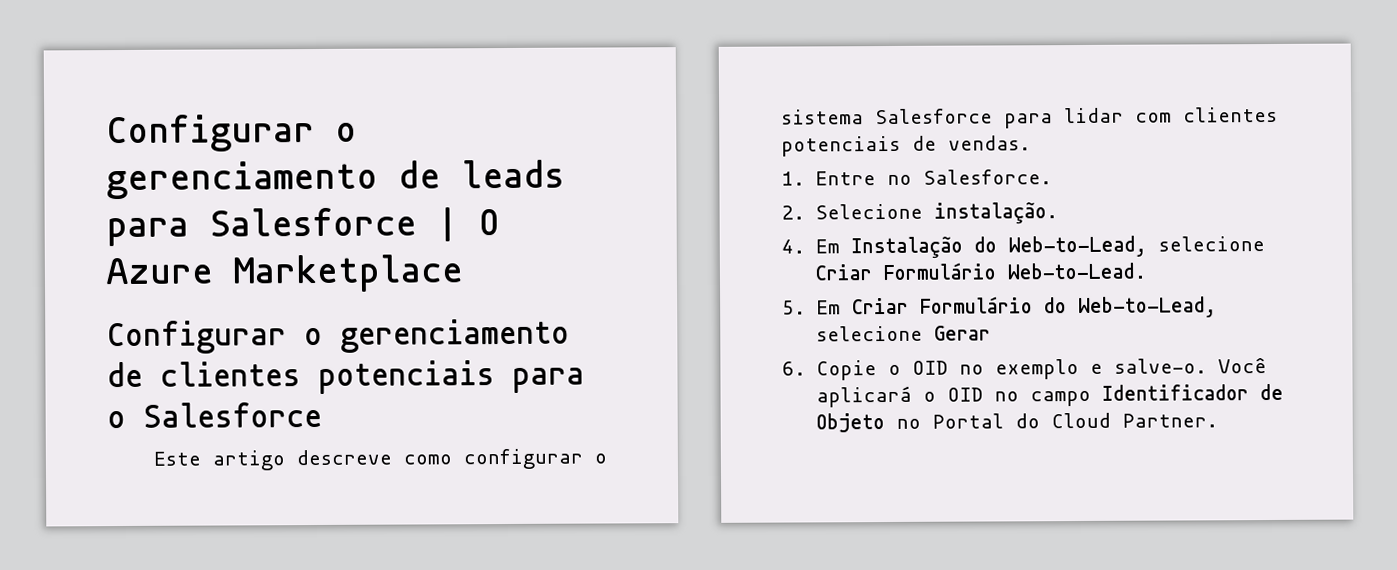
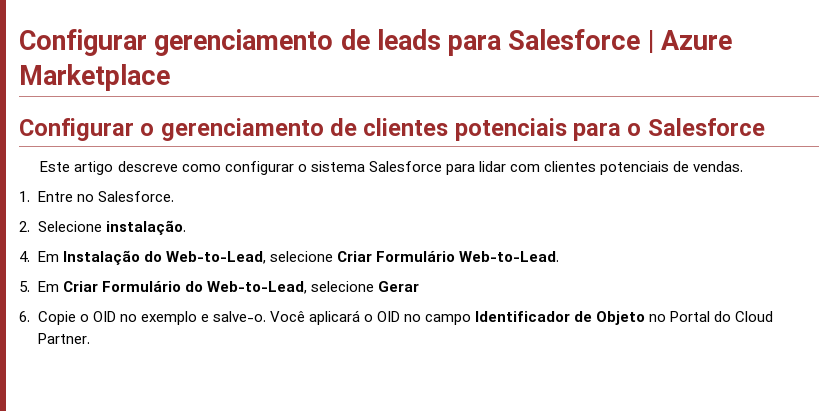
[106,114,357,153] Configurar o -> [19,29,147,56] Configurar
[478,209,500,236] O -> (654, 41) none

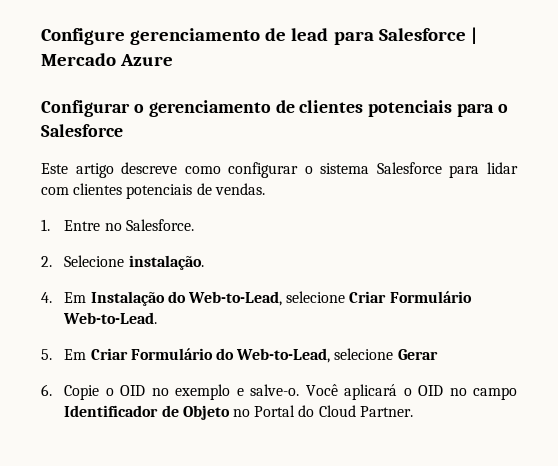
[19,29,441,56] Configurar gerenciamento de leads -> [41,28,329,45] Configure gerenciamento de lead
(654, 41) none -> [41,53,116,66] Mercado
[19,64,170,91] Marketplace -> (174, 60) none

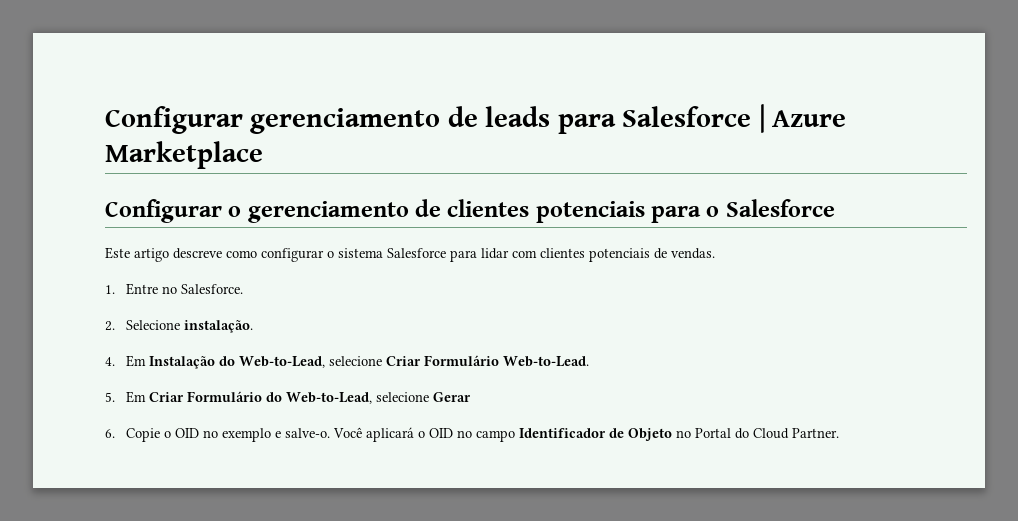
[41,28,329,45] Configure gerenciamento de lead -> [105,106,551,134] Configurar gerenciamento de leads
[41,53,116,66] Mercado -> (765, 118) none
(174, 60) none -> [105,141,263,169] Marketplace

